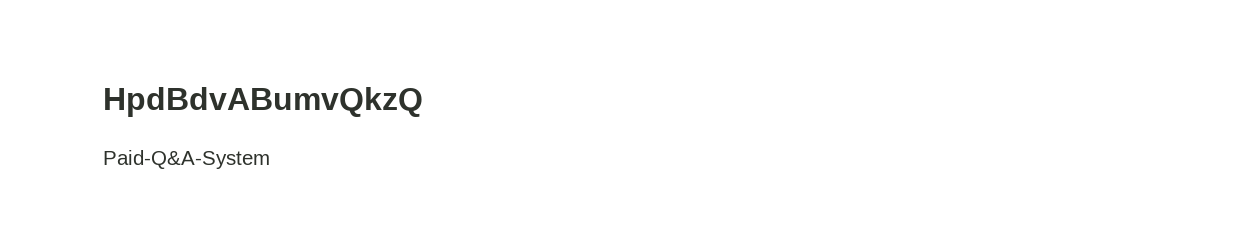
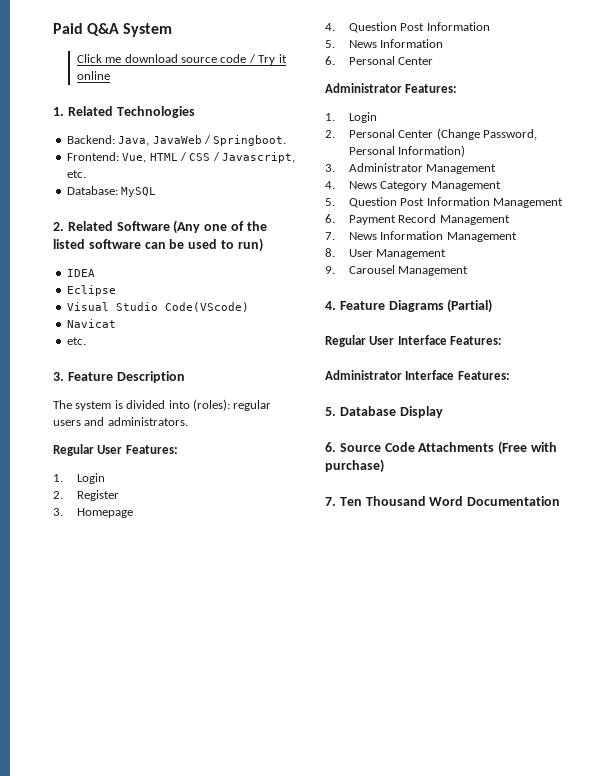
[103,87,423,117] [103,150,270,169] HpdBdvABumvQkzQ // Paid-Q&A-System -> [53,23,173,37] [76,54,287,65] [76,71,110,80] [53,106,195,118] [66,135,287,146] [66,152,295,163] [66,170,86,178] [66,186,157,197] [53,220,267,234] [53,238,263,252] [66,269,95,277] [66,285,116,296] [66,302,249,312] [66,319,116,328] [66,337,86,345] [53,371,185,383] [53,399,272,411] [53,417,188,426] [53,444,178,456] [53,473,105,484] [53,490,119,501] [53,508,133,518] [325,22,490,33] [325,39,444,48] [325,56,434,65] [325,83,458,93] [325,112,377,123] [325,128,538,140] [348,145,466,157] [325,163,497,174] [325,181,501,191] [325,197,564,208] [325,214,510,225] [325,231,517,242] [325,248,447,259] [325,265,469,276] [325,299,493,313] [325,335,503,347] [325,370,510,380] [325,406,443,418] [325,441,557,455] [325,459,384,473] [325,496,561,506] Paid Q&A System // Click me download source code / Try it online // 1. Related Technologies // Backend: Java, JavaWeb / Springboot. // Frontend: Vue, HTML / CSS / Javascript, etc. // Database: MySQL // 2. Related Software (Any one of the listed software can be used to run) // IDEA // Eclipse // Visual Studio Code(VScode) // Navicat // etc. // 3. Feature Description // The system is divided into (roles): regular users and administrators. // Regular User Features: // 1. Login // 2. Register // 3. Homepage // 4. Question Post Information // 5. News Information // 6. Personal Center // Administrator Features: // 1. Login // 2. Personal Center (Change Password, Personal Information) // 3. Administrator Management // 4. News Category Management // 5. Question Post Information Management // 6. Payment Record Management // 7. News Information Management // 8. User Management // 9. Carousel Management // 4. Feature Diagrams (Partial) // Regular User Interface Features: // Administrator Interface Features: // 5. Database Display // 6. Source Code Attachments (Free with purchase) // 7. Ten Thousand Word Documentation

